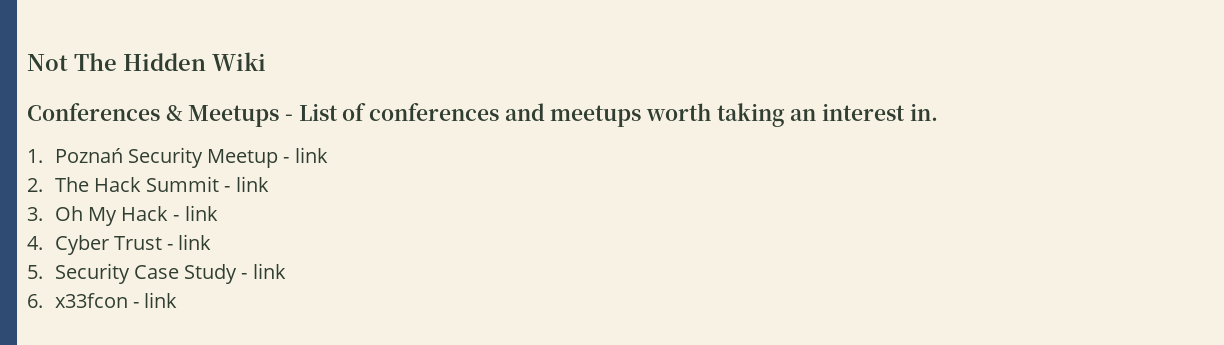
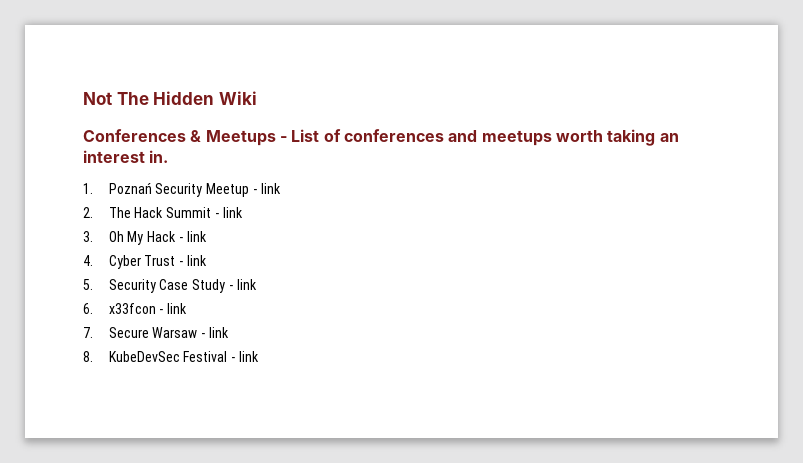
(178, 300) none -> [83,327,229,338] [83,351,259,362] // 7. Secure Warsaw - link // 8. KubeDevSec Festival - link

